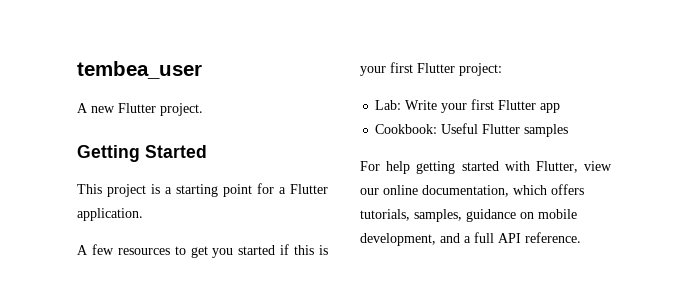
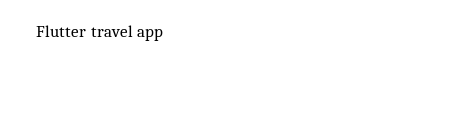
[77,61,202,79] [77,103,203,116] [77,145,207,162] [77,183,328,197] [77,208,143,221] [77,244,328,258] [360,62,502,76] [375,99,561,113] [375,123,569,137] [360,161,612,174] [360,184,584,197] [360,209,577,222] [360,232,581,246] tembea_user // A new Flutter project. // Getting Started // This project is a starting point for a Flutter application. // A few resources to get you started if this is your first Flutter project: // Lab: Write your first Flutter app // Cookbook: Useful Flutter samples // For help getting started with Flutter, view our online documentation, which offers tutorials, samples, guidance on mobile development, and a full API reference. -> [36,25,164,41] Flutter travel app

